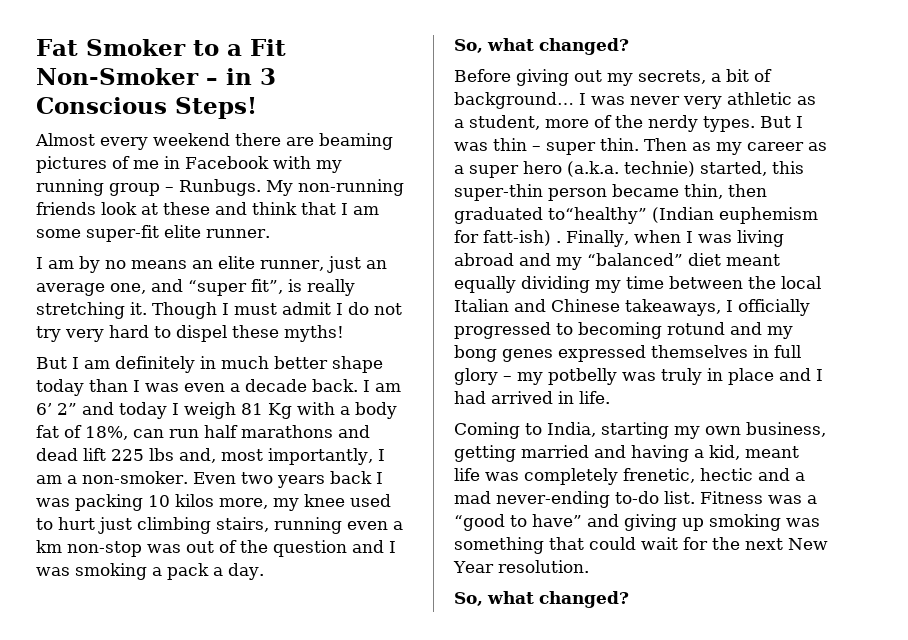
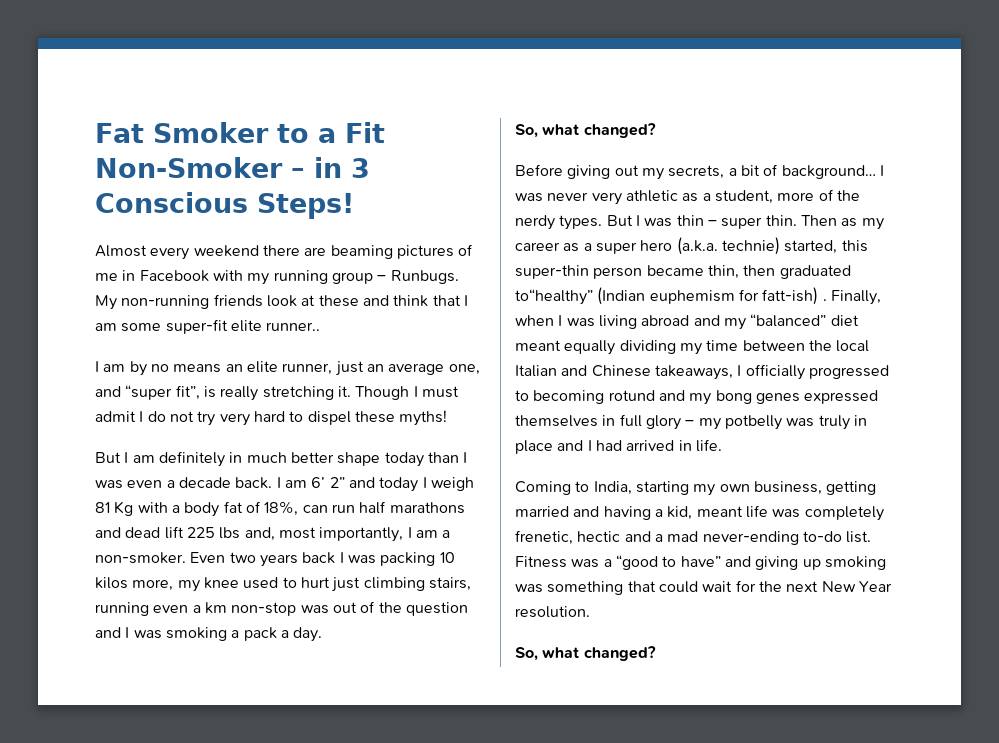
[206,229,270,238] runner. -> [266,322,321,331] runner..

